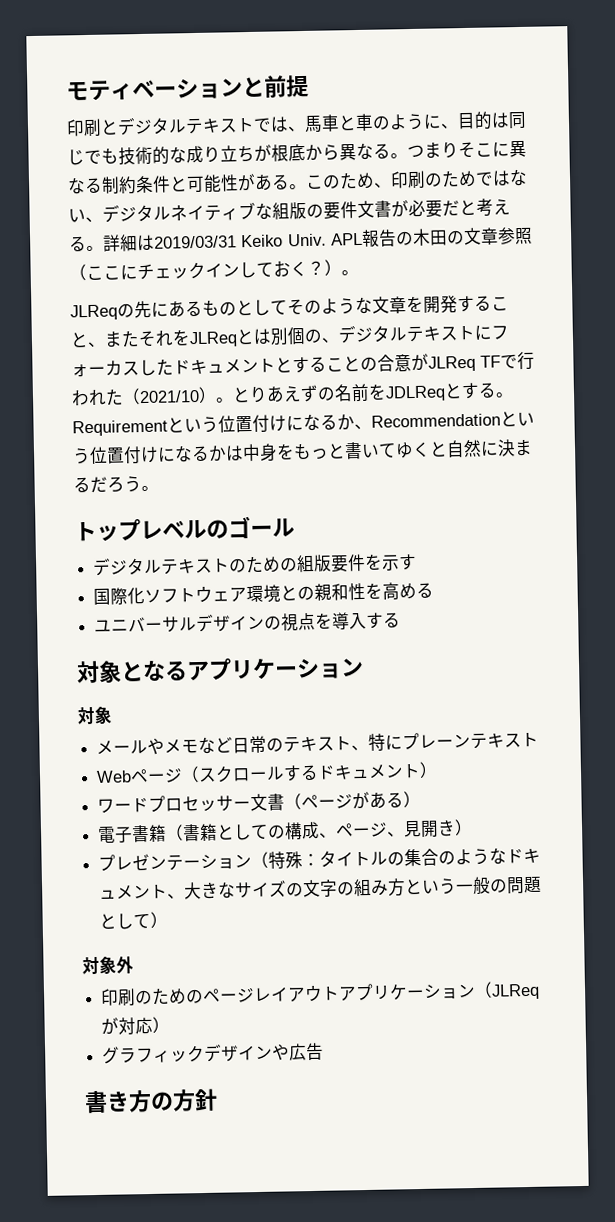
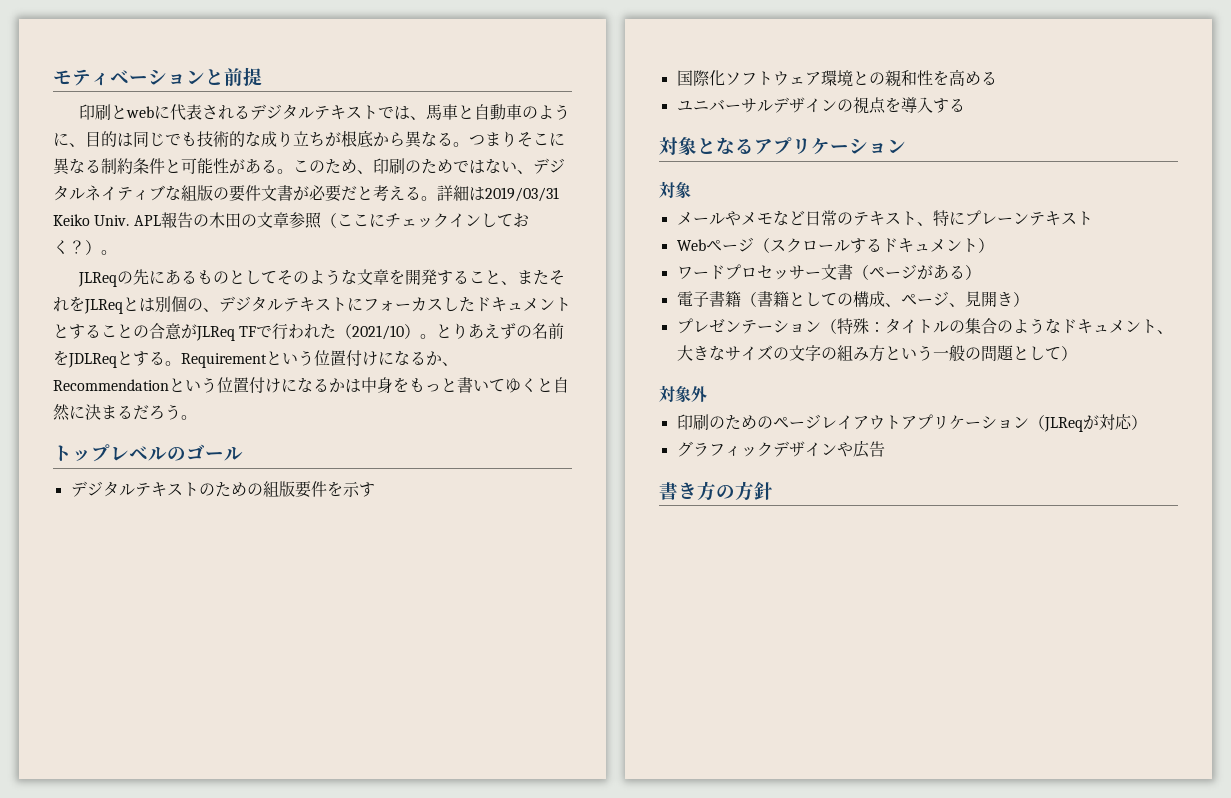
(119, 127) none -> [125,104,250,121] webに代表される
(357, 123) none -> [473,104,506,120] 自動

